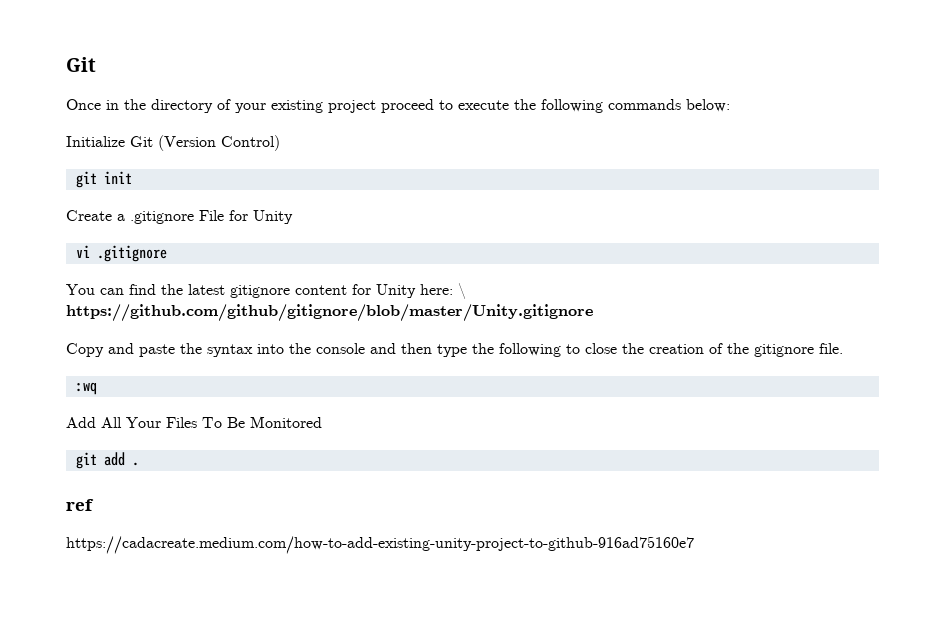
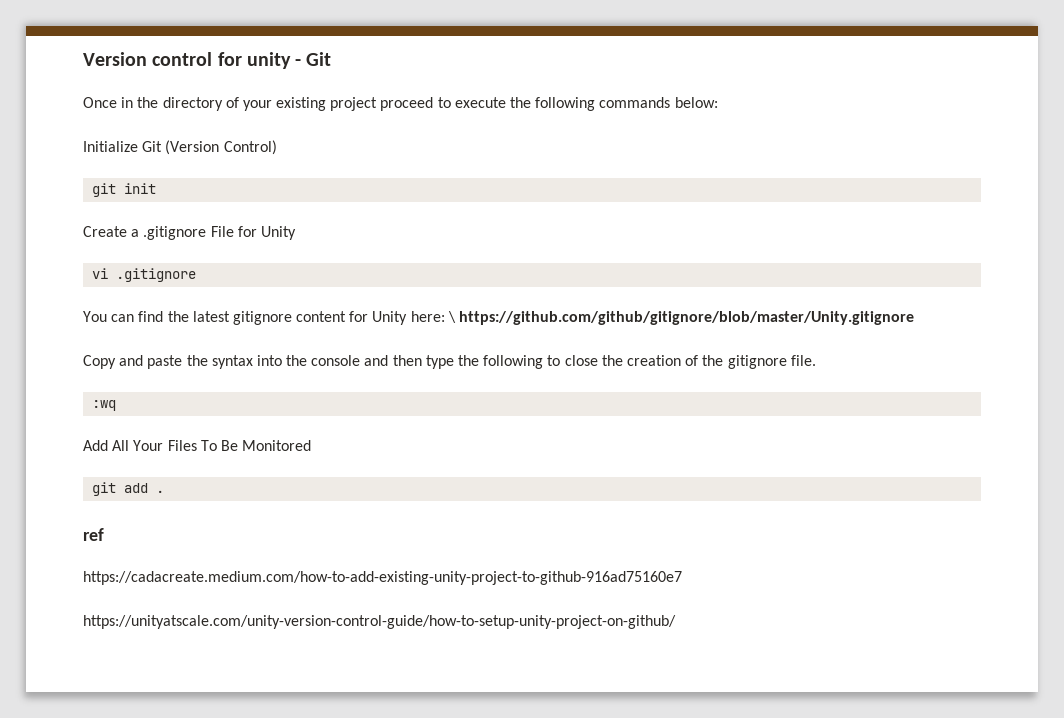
(66, 64) none -> [83,52,302,69] Version control for unity -
(694, 545) none -> [83,615,676,629] // https://unityatscale.com/unity-version-control-guide/how-to-setup-unity-project-on-github/

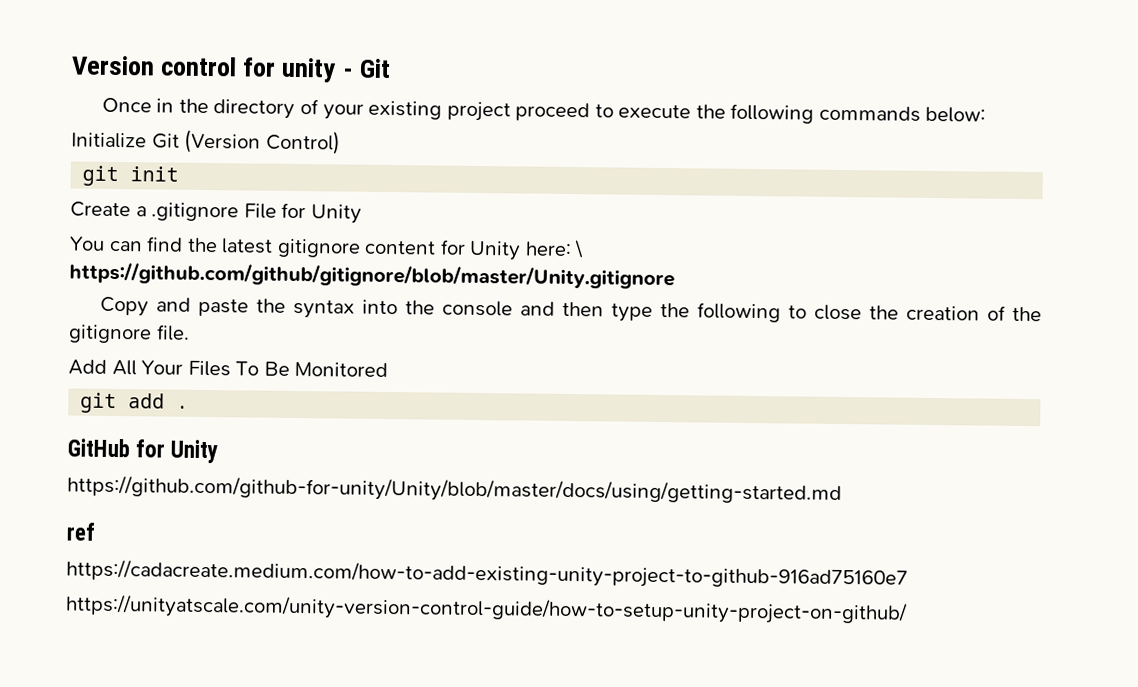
[92,268,197,282] // vi .gitignore -> (362, 214) none
[92,400,117,411] // :wq -> (190, 332) none
(165, 491) none -> [67,438,219,464] [67,475,842,506] // GitHub for Unity // https://github.com/github-for-unity/Unity/blob/master/docs/using/getting-started.md

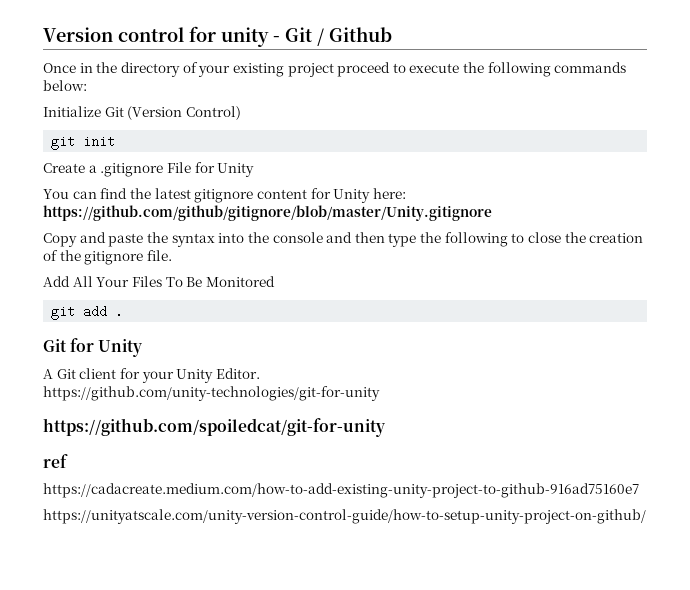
(391, 68) none -> [317,27,392,46] / Github
[574,240,585,259] \ -> (406, 193) none
[67,438,219,464] [67,475,842,506] GitHub for Unity // https://github.com/github-for-unity/Unity/blob/master/docs/using/getting-started.md -> [43,338,143,357] [43,368,260,383] [43,386,380,401] [43,418,385,437] Git for Unity // A Git client for your Unity Editor. // https://github.com/unity-technologies/git-for-unity // https://github.com/spoiledcat/git-for-unity

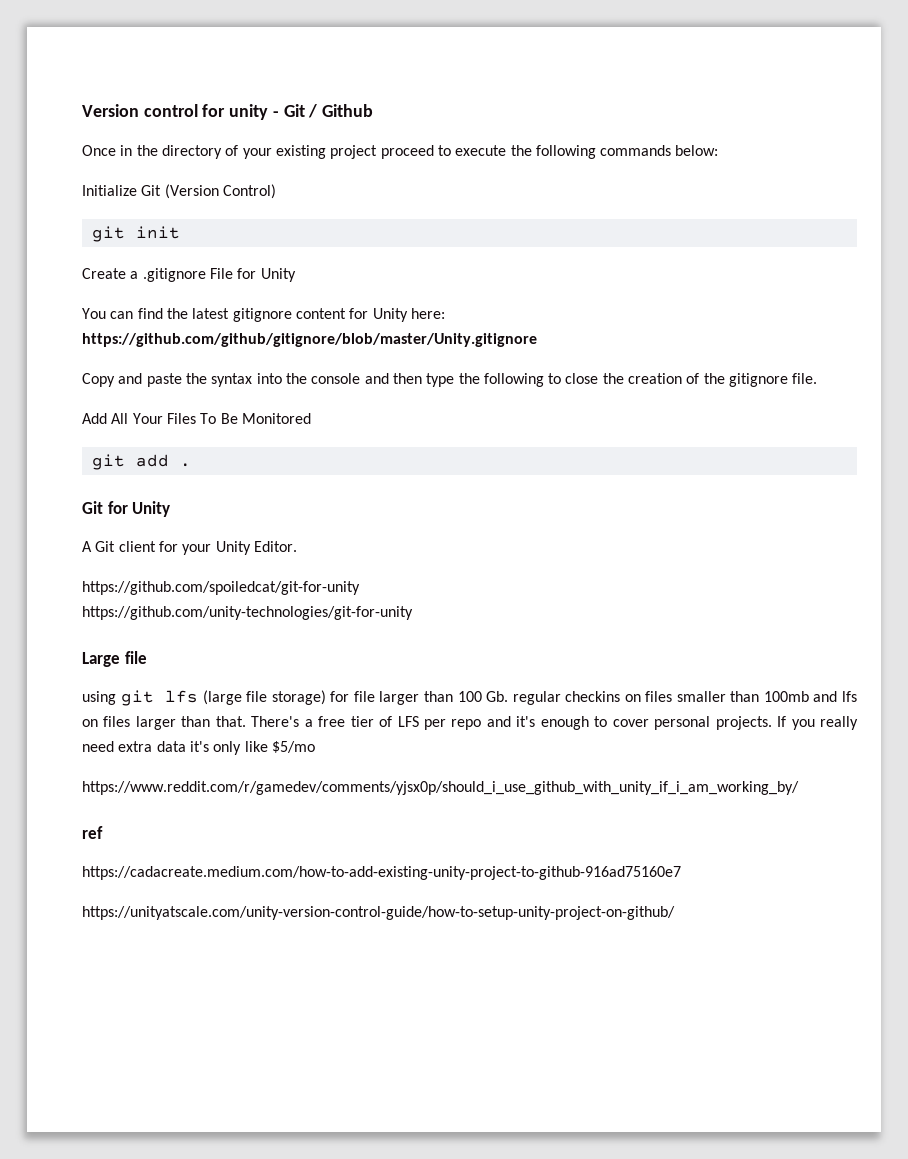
(260, 373) none -> [82,581,360,595] // https://github.com/spoiledcat/git-for-unity
[43,418,385,437] https://github.com/spoiledcat/git-for-unity -> [82,651,147,667] [82,690,857,706] [82,716,859,730] [82,741,315,755] [82,781,799,795] Large file // using git lfs (large file storage) for file larger than 100 Gb. regular checkins on files smaller than 100mb and lfs on files larger than that. There's a free tier of LFS per repo and it's enough to cover personal projects. If you really need extra data it's only like $5/mo // https://www.reddit.com/r/gamedev/comments/yjsx0p/should_i_use_github_with_unity_if_i_am_working_by/

